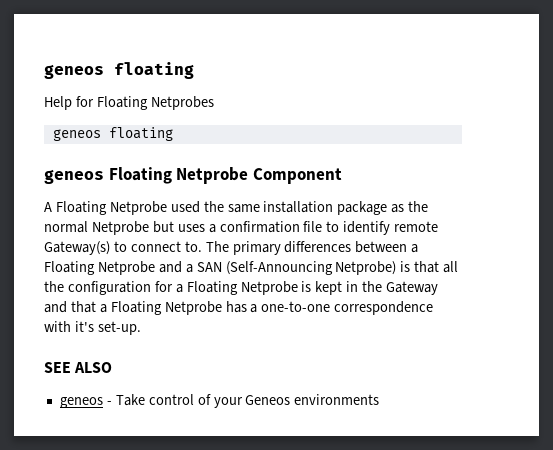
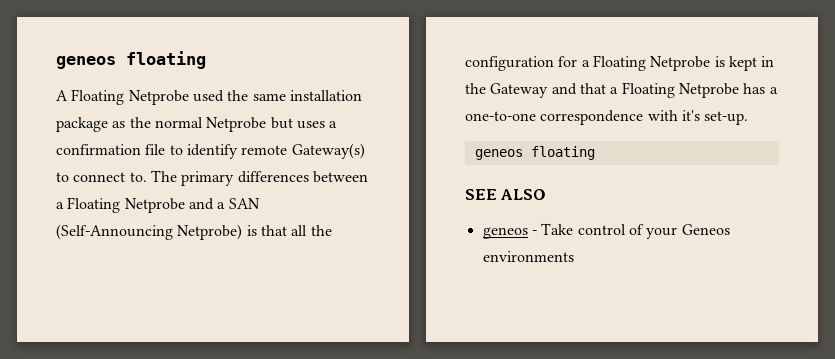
[44,62,194,79] [44,96,214,110] [52,127,173,141] [44,167,342,184] geneos floating // Help for Floating Netprobes // geneos floating // geneos Floating Netprobe Component -> [56,51,206,69] geneos floating
(141, 328) none -> [474,146,595,160] // geneos floating

